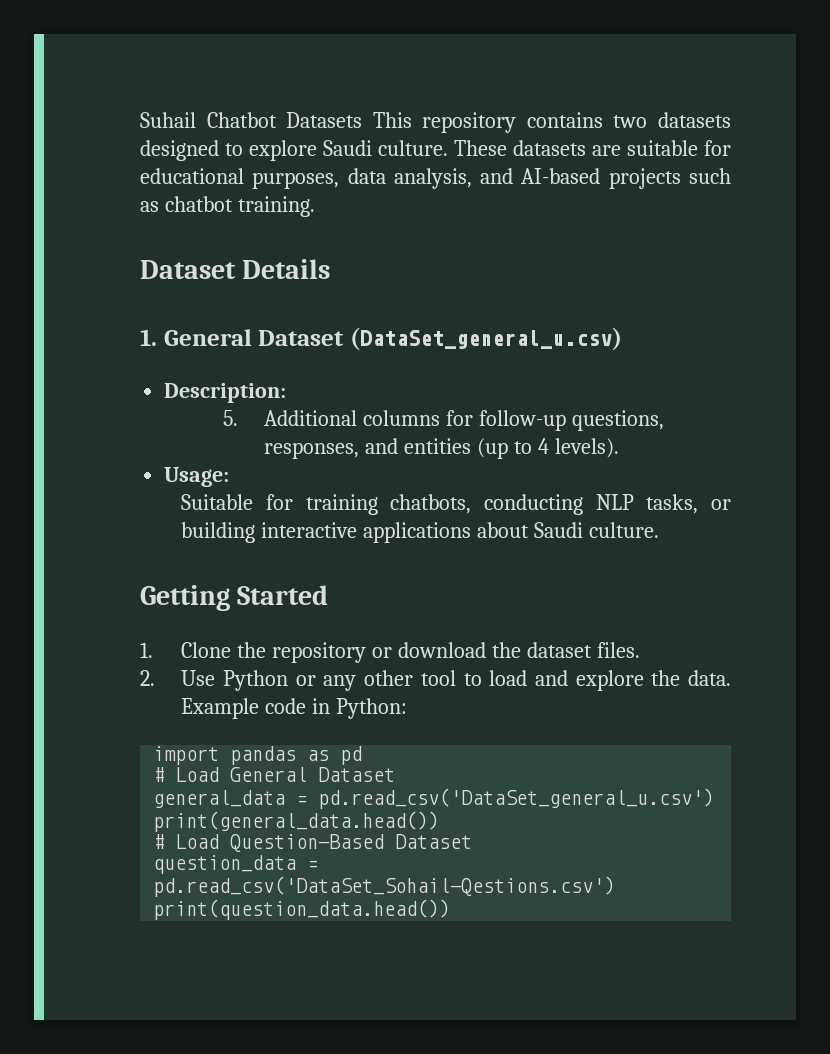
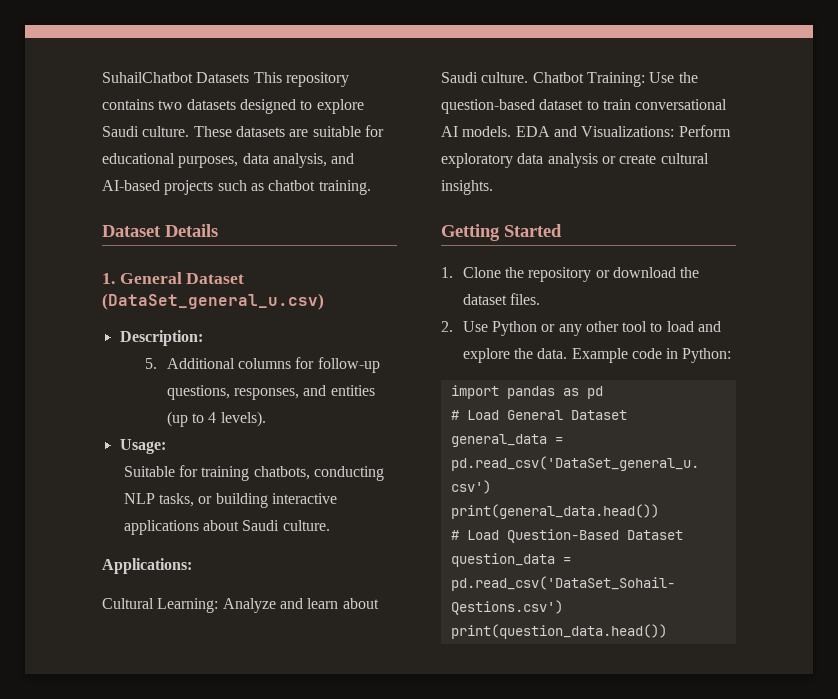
[140,112,277,128] Suhail Chatbot -> [102,72,193,83] SuhailChatbot
(659, 530) none -> [102,558,192,574] [102,598,379,613] [441,72,698,87] [441,99,728,114] [441,125,731,137] [441,153,709,168] [441,180,493,195] // Applications: // Cultural Learning: Analyze and learn about Saudi culture. Chatbot Training: Use the question-based dataset to train conversational AI models. EDA and Visualizations: Perform exploratory data analysis or create cultural insights.

